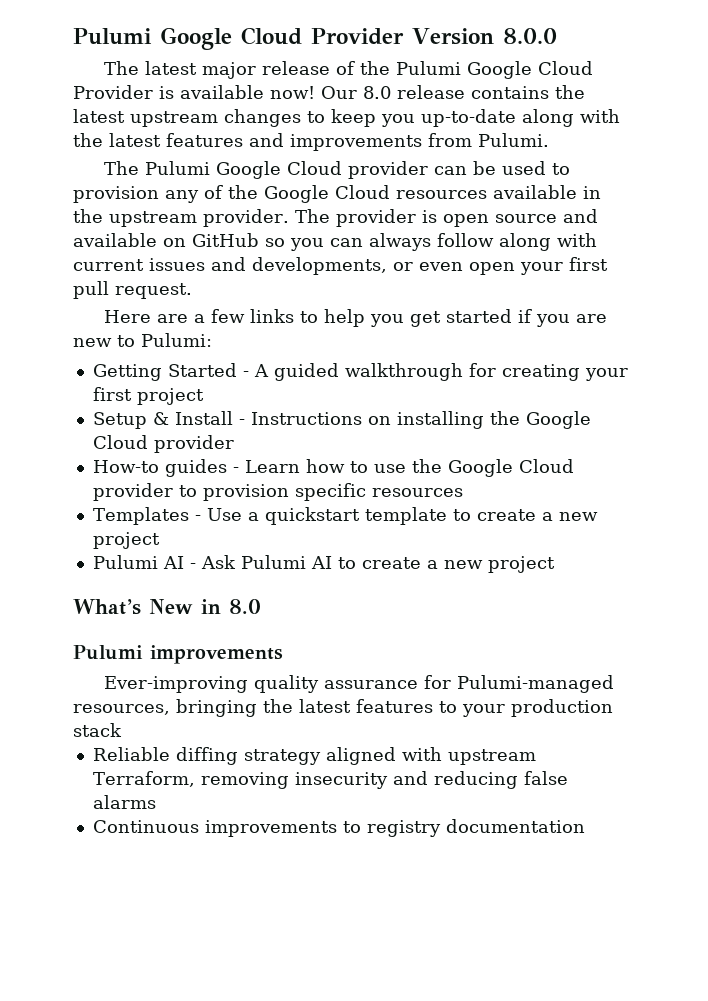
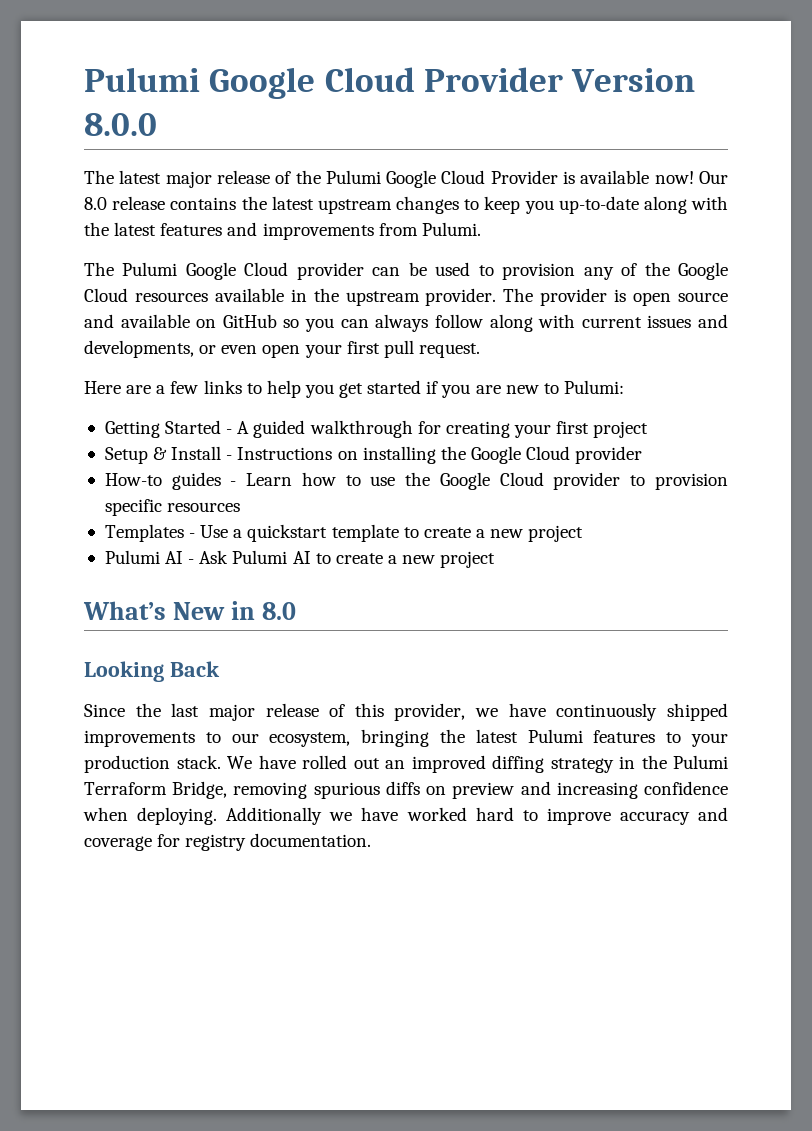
[73,645,283,664] [104,675,615,693] [73,704,170,715] Pulumi improvements // Ever-improving quality assurance for Pulumi-managed resources, -> [84,661,220,682] [84,703,728,721] [84,730,351,747] Looking Back // Since the last major release of this provider, we have continuously shipped improvements to our ecosystem,
(351, 706) none -> [527,729,583,743] Pulumi
[73,723,122,737] [92,747,536,765] [92,771,568,789] [92,795,156,809] [92,819,585,837] stack // Reliable diffing strategy aligned with upstream Terraform, removing insecurity and reducing false alarms // Continuous improvements to registry documentation -> [176,755,728,773] [84,781,728,799] [83,807,729,825] [84,833,372,851] stack. We have rolled out an improved diffing strategy in the Pulumi Terraform Bridge, removing spurious diffs on preview and increasing confidence when deploying. Additionally we have worked hard to improve accuracy and coverage for registry documentation.

